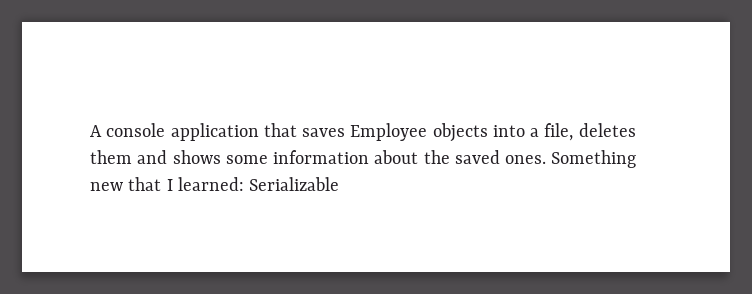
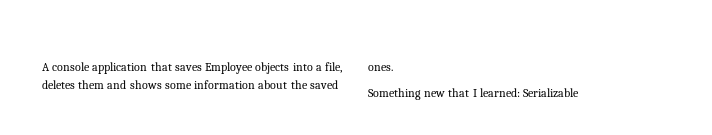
(547, 159) none -> (393, 68) //

